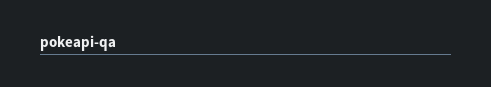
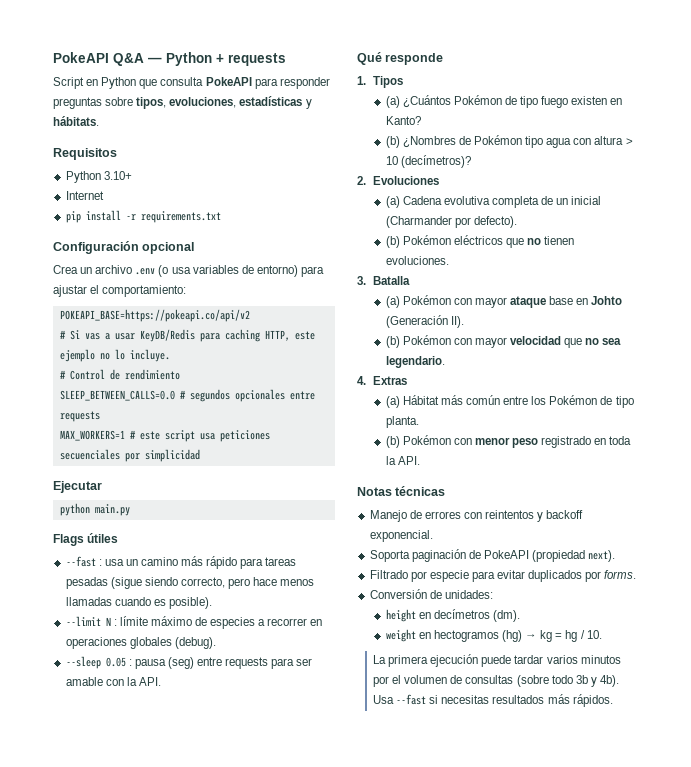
[40,35,116,51] pokeapi-qa -> [53,52,286,66] [53,77,330,89] [53,96,312,109] [53,116,99,126] [53,148,117,160] [65,171,132,183] [65,191,104,200] [65,210,221,223] [53,241,195,254] [53,265,324,277] [53,285,187,297] [59,309,250,322] [59,329,315,342] [59,349,170,362] [59,369,180,380] [59,389,315,402] [59,411,100,422] [59,430,270,442] [59,449,200,462] [53,481,102,493] [59,503,130,516] [53,533,119,546] [65,556,297,569] [65,577,315,589] [65,597,212,609] [65,616,323,629] [65,637,216,649] [65,656,313,669] [65,677,161,686] [357,52,444,65] [357,76,404,88] [385,95,623,108] [385,116,421,125] [385,135,633,148] [385,155,471,168] [357,176,440,185] [385,196,602,208] [385,216,517,228] [385,235,575,248] [385,256,449,265] [357,276,411,285] [385,295,623,308] [385,315,464,328] [385,335,622,348] [385,356,445,368] [357,376,408,385] [385,395,634,408] [385,416,419,428] [385,435,632,448] [385,456,420,465] [357,486,446,496] [369,510,584,522] [369,530,433,542] [369,549,616,562] [369,570,637,582] [369,589,493,599] [385,609,521,622] [385,629,602,642] [373,654,621,667] [373,675,620,687] [373,694,613,707] PokeAPI Q&A — Python + requests // Script en Python que consulta PokeAPI para responder preguntas sobre tipos, evoluciones, estadísticas y hábitats. // Requisitos // Python 3.10+ // Internet // pip install -r requirements.txt // Configuración opcional // Crea un archivo .env (o usa variables de entorno) para ajustar el comportamiento: // POKEAPI_BASE=https://pokeapi.co/api/v2 // # Si vas a usar KeyDB/Redis para caching HTTP, este ejemplo no lo incluye. // # Control de rendimiento // SLEEP_BETWEEN_CALLS=0.0 # segundos opcionales entre requests // MAX_WORKERS=1 # este script usa peticiones secuenciales por simplicidad // Ejecutar // python main.py // Flags útiles // --fast : usa un camino más rápido para tareas pesadas (sigue siendo correcto, pero hace menos llamadas cuando es posible). // --limit N : límite máximo de especies a recorrer en operaciones globales (debug). // --sleep 0.05 : pausa (seg) entre requests para ser amable con la API. // Qué responde // 1. Tipos // (a) ¿Cuántos Pokémon de tipo fuego existen en Kanto? // (b) ¿Nombres de Pokémon tipo agua con altura > 10 (decímetros)? // 2. Evoluciones // (a) Cadena evolutiva completa de un inicial (Charmander por defecto). // (b) Pokémon eléctricos que no tienen evoluciones. // 3. Batalla // (a) Pokémon con mayor ataque base en Johto (Generación II). // (b) Pokémon con mayor velocidad que no sea legendario. // 4. Extras // (a) Hábitat más común entre los Pokémon de tipo planta. // (b) Pokémon con menor peso registrado en toda la API. // Notas técnicas // Manejo de errores con reintentos y backoff exponencial. // Soporta paginación de PokeAPI (propiedad next). // Filtrado por especie para evitar duplicados por forms. // Conversión de unidades: // height en decímetros (dm). // weight en hectogramos (hg) → kg = hg / 10. // La primera ejecución puede tardar varios minutos por el volumen de consultas (sobre todo 3b y 4b). Usa --fast si necesitas resultados más rápidos.

